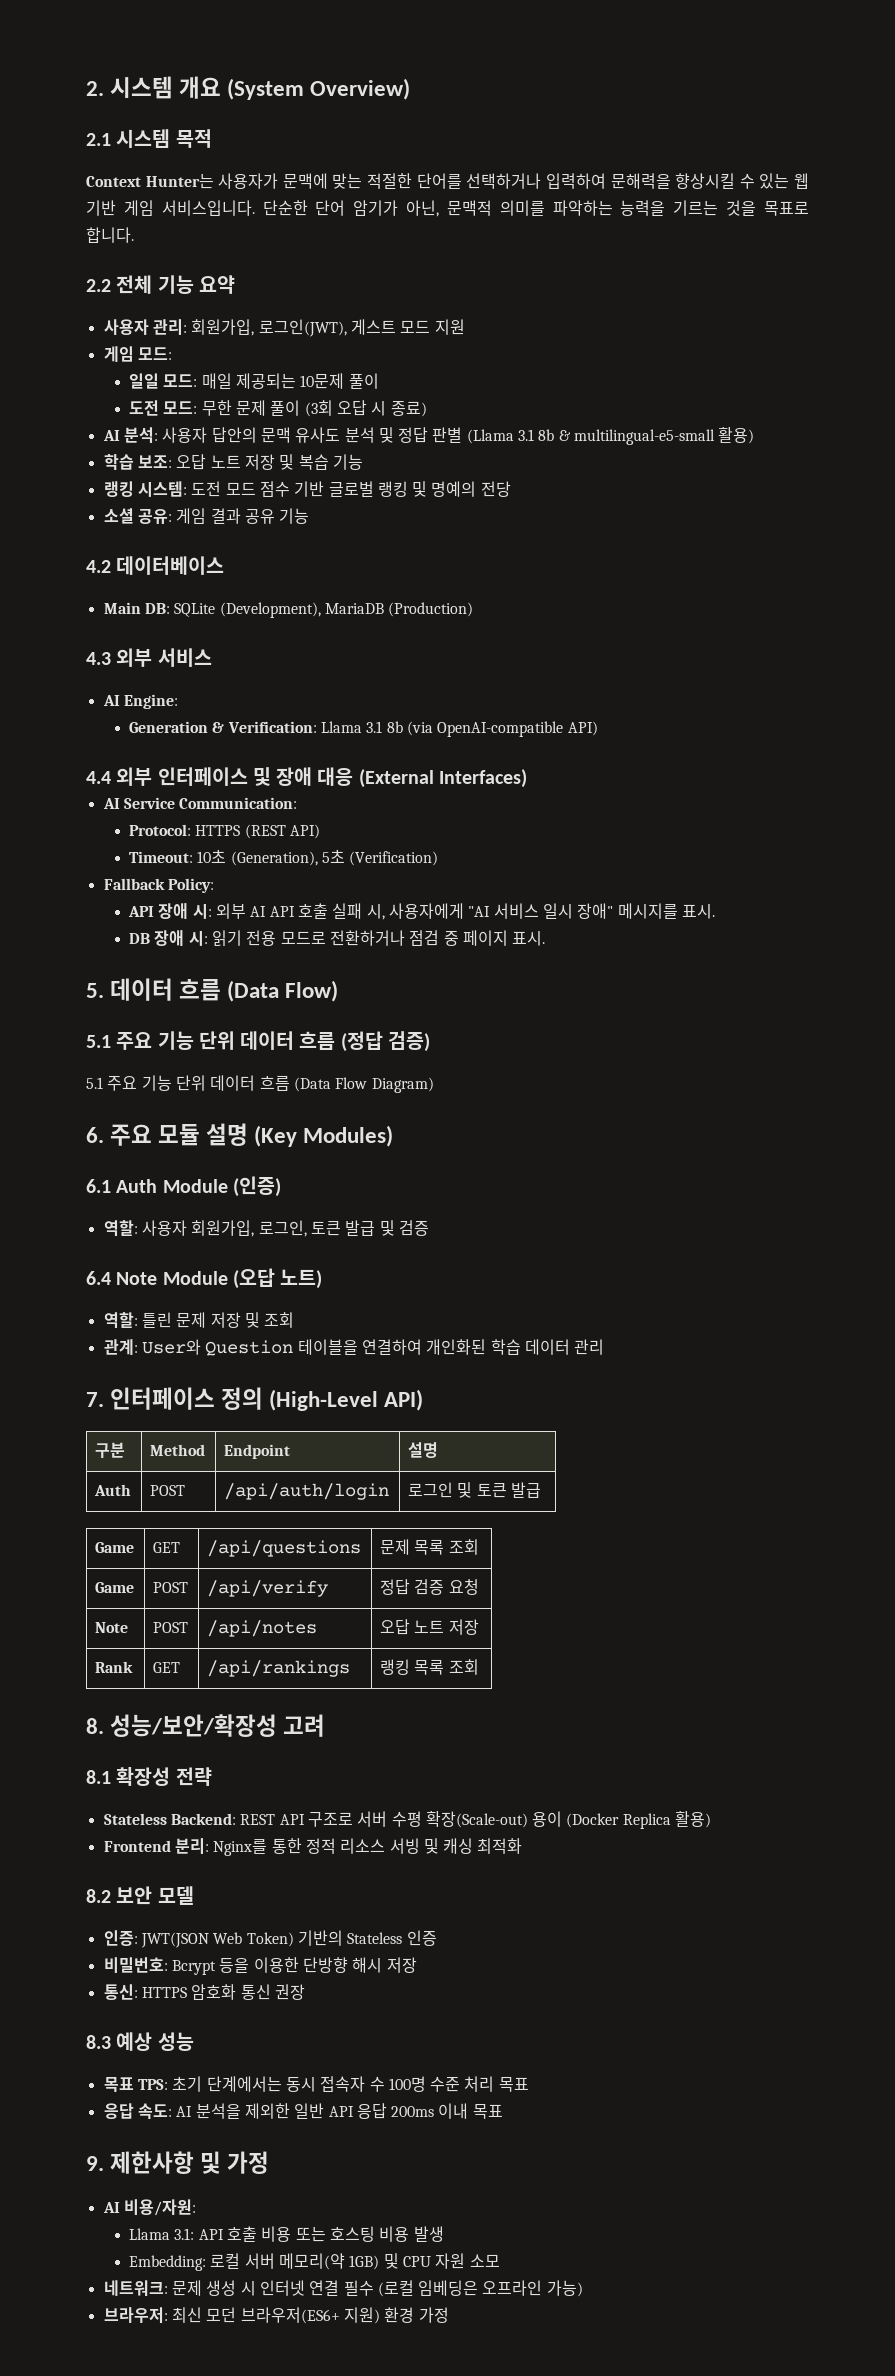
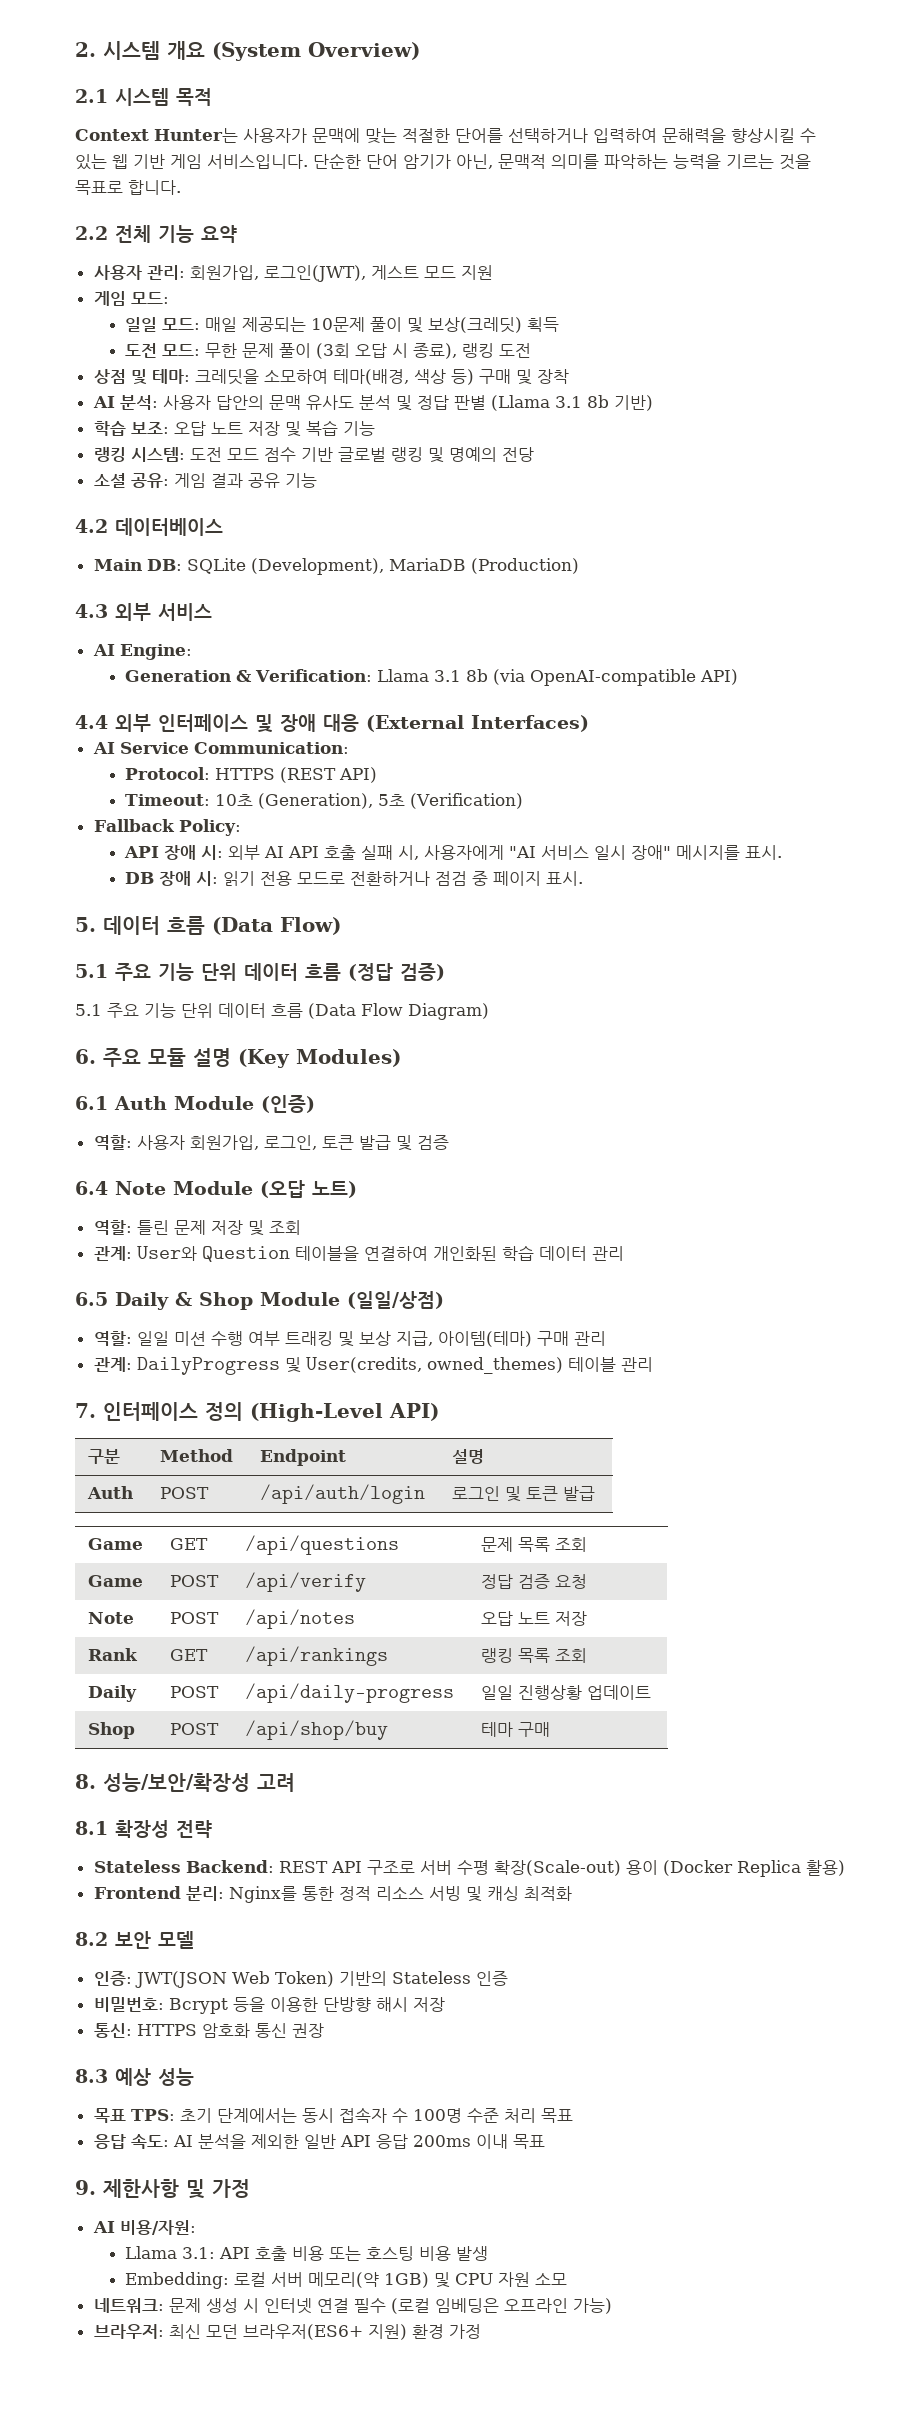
(379, 381) none -> [407,317,560,333] 및 보상(크레딧) 획득
[390,401,427,417] 종료) -> [413,343,532,359] [93,369,569,385] 종료), 랭킹 도전 // 상점 및 테마: 크레딧을 소모하여 테마(배경, 색상 등) 구매 및 장착
[558,427,755,445] & multilingual-e5-small 활용) -> [613,395,653,411] 기반)
(605, 1347) none -> [75,1291,444,1310] [93,1331,606,1347] [93,1357,653,1375] // 6.5 Daily & Shop Module (일일/상점) // 역할: 일일 미션 수행 여부 트래킹 및 보상 지급, 아이템(테마) 구매 관리 // 관계: DailyProgress 및 User(credits, owned_themes) 테이블 관리
(479, 1667) none -> [88,1685,138,1702] [170,1686,220,1698] [245,1683,455,1703] [481,1685,652,1700] [88,1722,136,1739] [170,1723,220,1735] [245,1720,389,1740] [481,1722,551,1737] // Daily | POST | /api/daily-progress | 일일 진행상황 업데이트 // Shop | POST | /api/shop/buy | 테마 구매

